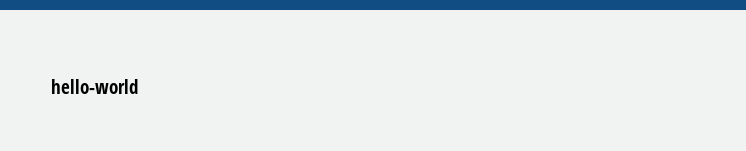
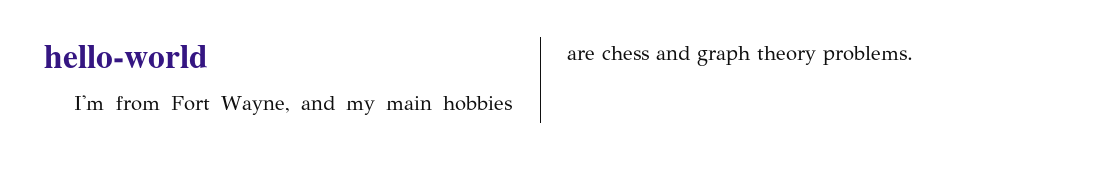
(138, 86) none -> [74,95,512,115] [567,46,913,66] // I'm from Fort Wayne, and my main hobbies are chess and graph theory problems.

